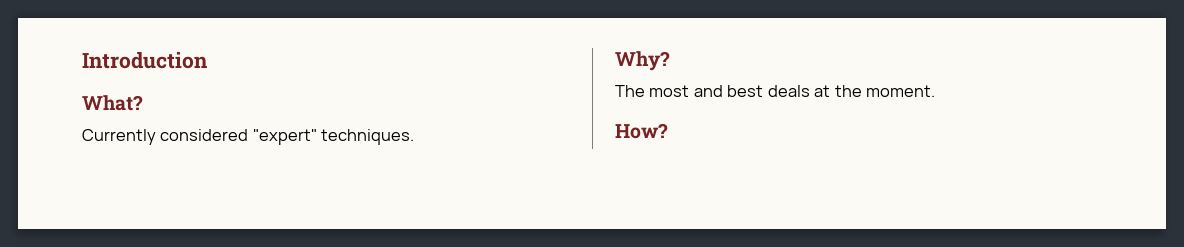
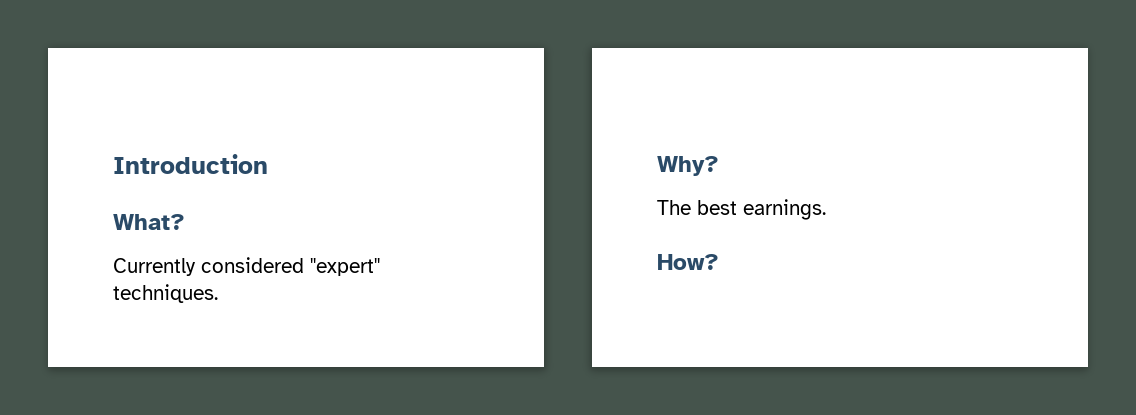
[649,85,936,97] most and best deals at the moment. -> [697,199,826,220] best earnings.

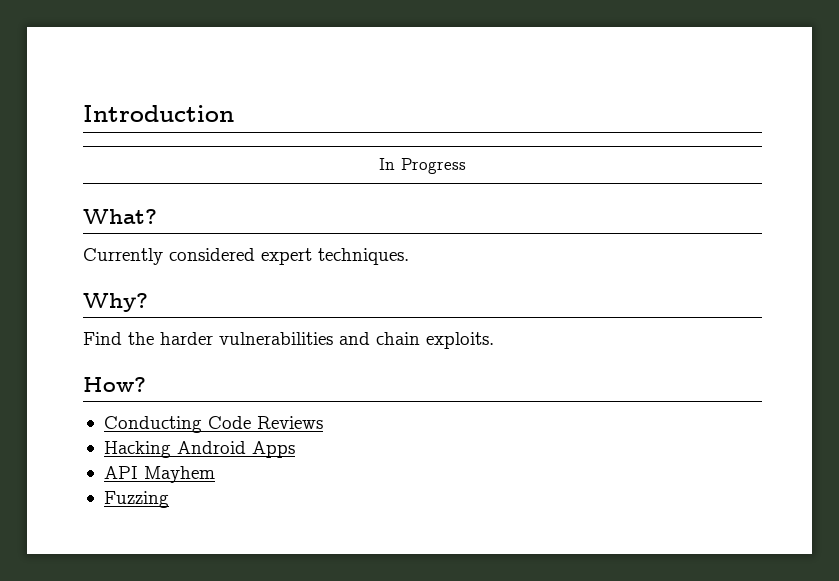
(268, 164) none -> [379,158,466,174] // In Progress
[310,258,380,276] "expert" -> [261,248,312,265] expert
[657,199,826,220] [657,254,719,270] The best earnings. // How? -> [83,332,494,349] [83,377,146,392] [103,416,323,433] [103,441,295,458] [103,466,215,483] [103,491,169,508] Find the harder vulnerabilities and chain exploits. // How? // Conducting Code Reviews // Hacking Android Apps // API Mayhem // Fuzzing

